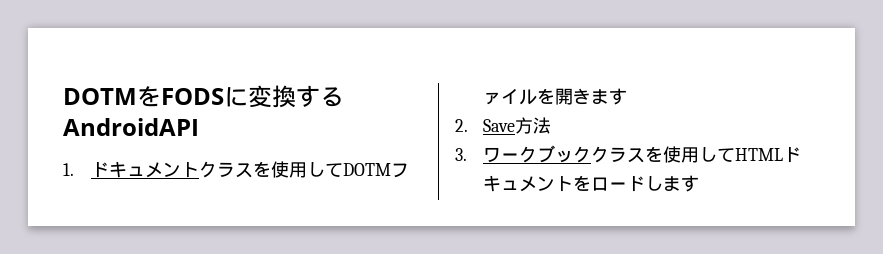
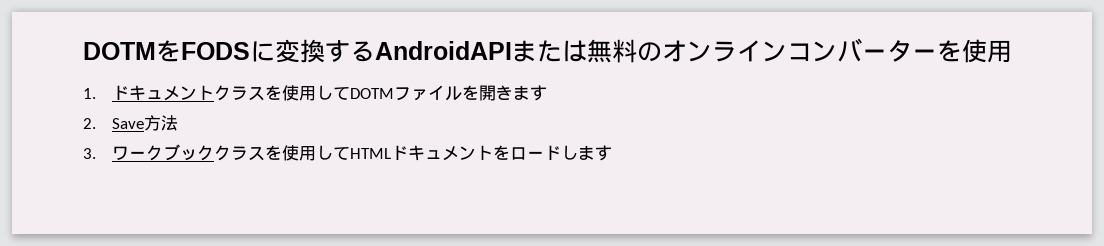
(199, 127) none -> [512,38,1012,63] または無料のオンラインコンバーターを使用

